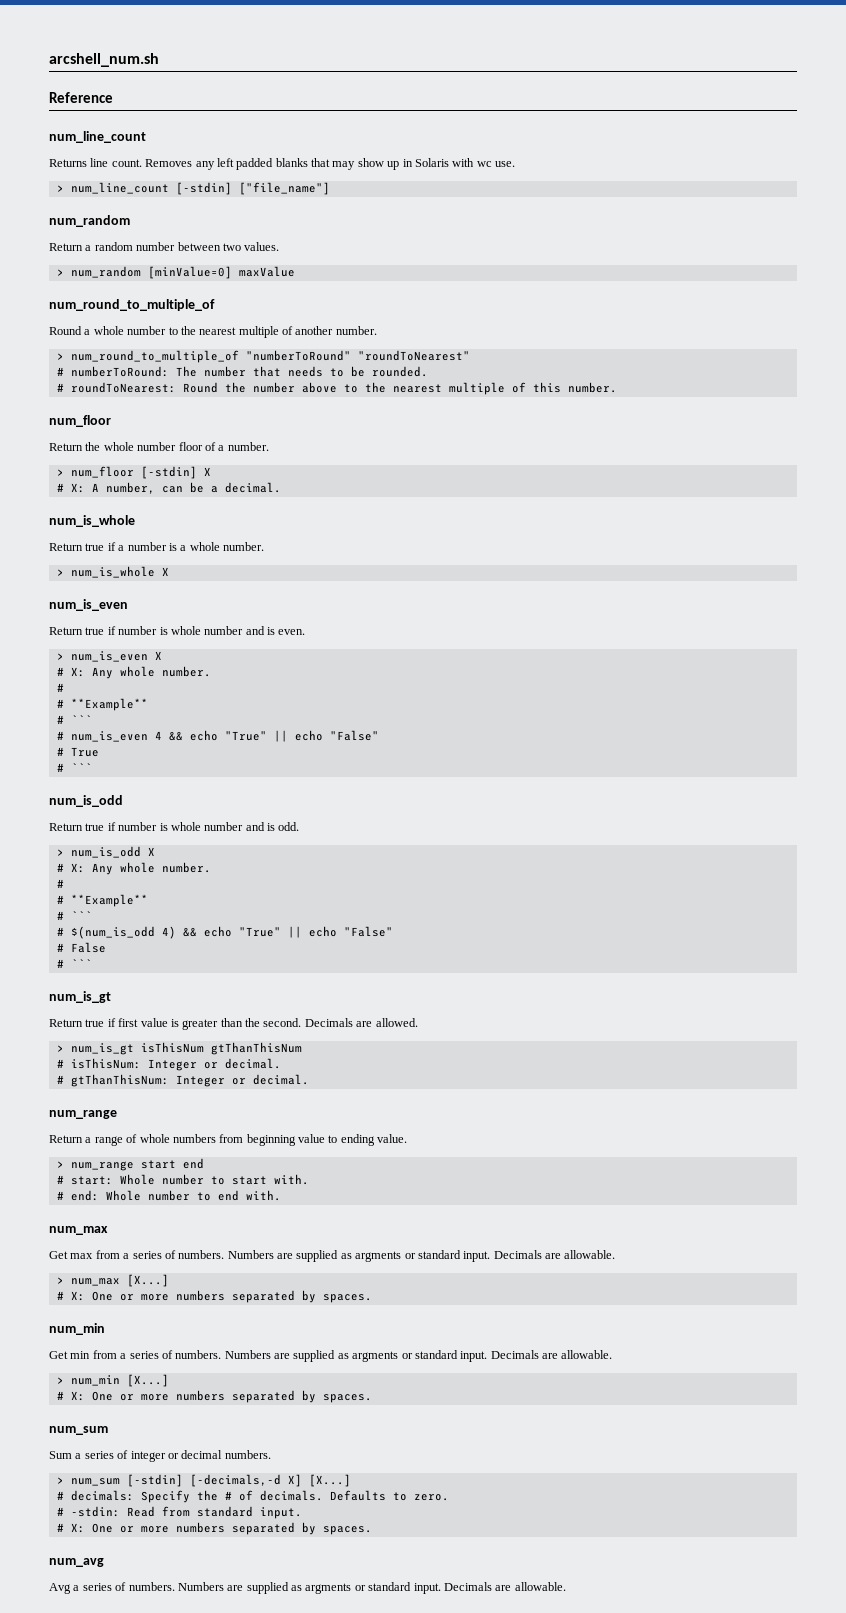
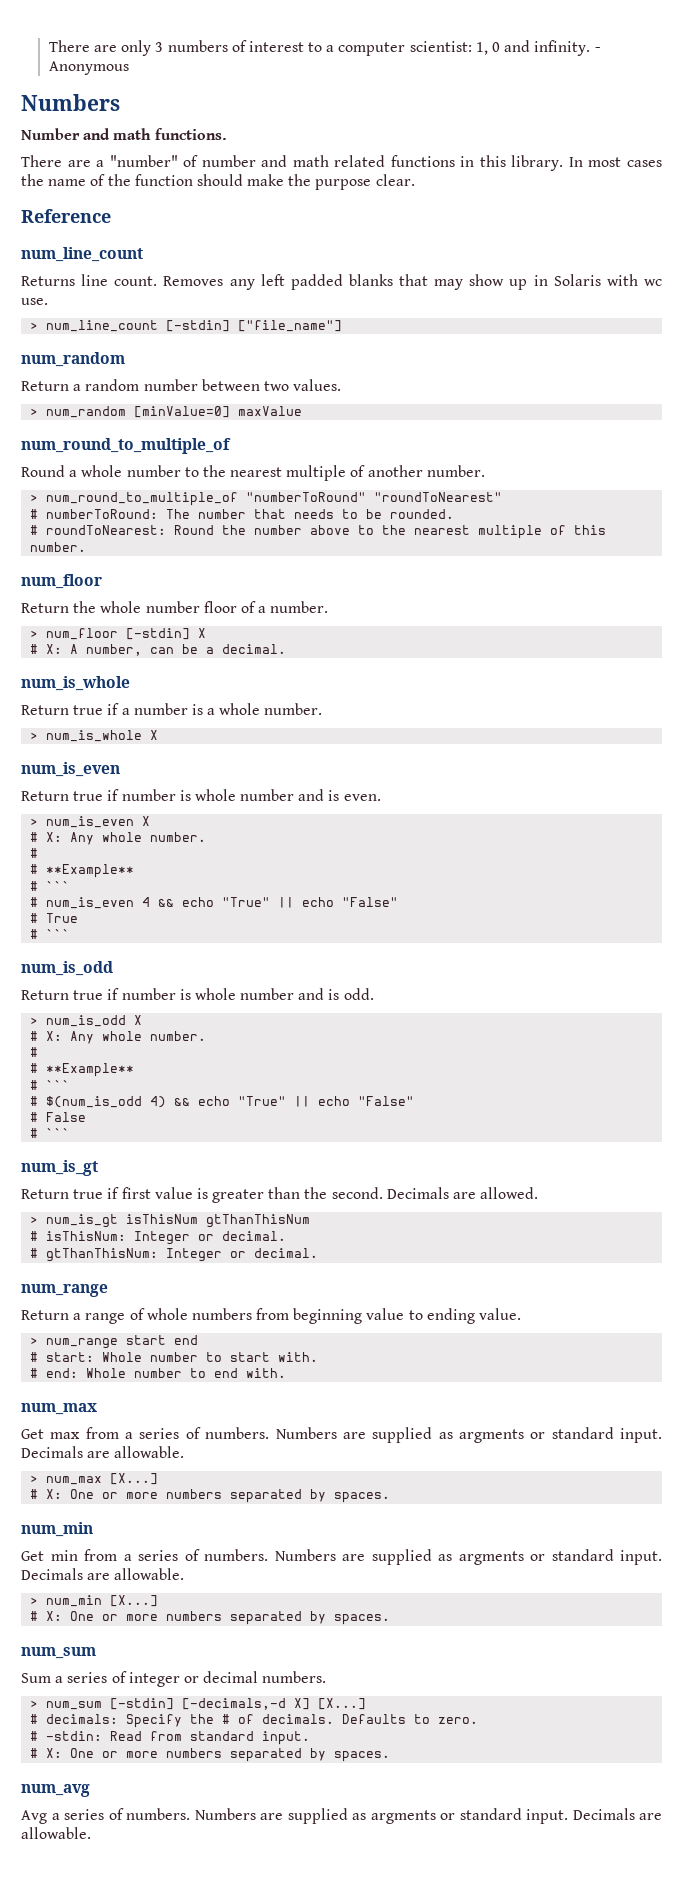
[49,53,159,67] arcshell_num.sh -> [48,40,601,56] [48,61,129,75] [21,94,120,111] [21,128,227,140] [21,155,662,171] [21,174,415,190] There are only 3 numbers of interest to a computer scientist: 1, 0 and infinity. - Anonymous // Numbers // Number and math functions. // There are a "number" of number and math related functions in this library. In most cases the name of the function should make the purpose clear.

